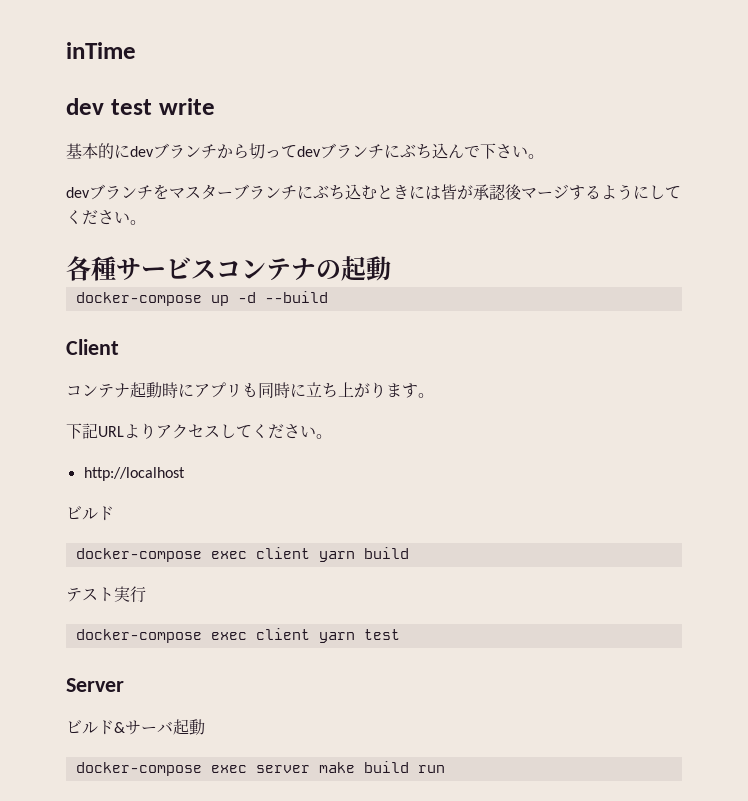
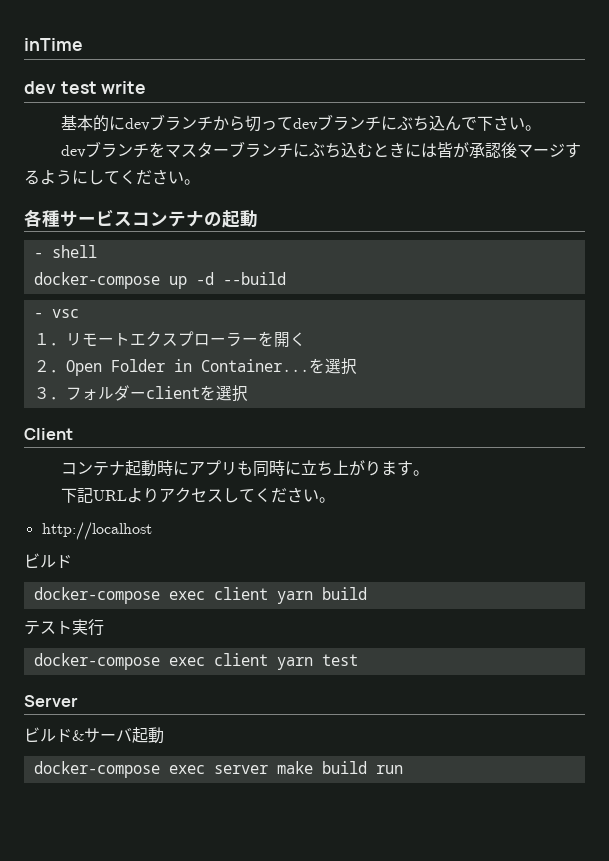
(391, 268) none -> [33,245,97,258] // - shell
(328, 297) none -> [33,309,79,318] [33,331,306,348] [33,358,357,376] [33,385,248,402] // - vsc // １．リモートエクスプローラーを開く // ２．Open Folder in Container...を選択 // ３．フォルダーclientを選択

